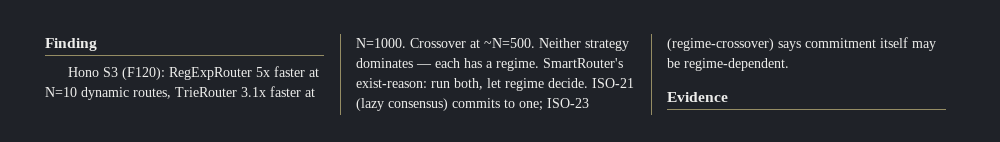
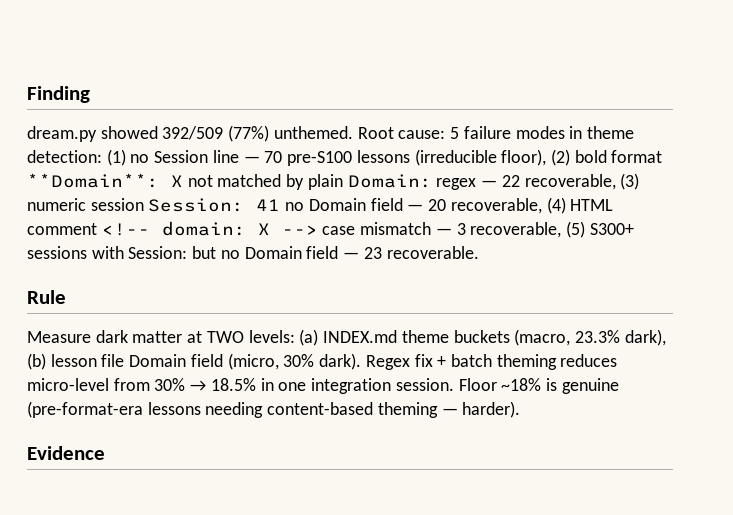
[67,66,319,80] [45,86,315,100] [356,38,629,51] [356,58,623,71] [356,78,634,91] [356,98,589,111] [667,37,936,51] [667,58,789,71] Hono S3 (F120): RegExpRouter 5x faster at N=10 dynamic routes, TrieRouter 3.1x faster at N=1000. Crossover at ~N=500. Neither strategy dominates — each has a regime. SmartRouter's exist-reason: run both, let regime decide. ISO-21 (lazy consensus) commits to one; ISO-23 (regime-crossover) says commitment itself may be regime-dependent. -> [27,125,634,142] [27,149,663,166] [27,173,640,190] [27,197,614,214] [27,221,634,238] [27,246,479,259] [27,290,66,304] [27,329,666,346] [27,353,618,370] [27,378,619,394] [27,401,521,418] dream.py showed 392/509 (77%) unthemed. Root cause: 5 failure modes in theme detection: (1) no Session line — 70 pre-S100 lessons (irreducible floor), (2) bold format **Domain**: X not matched by plain Domain: regex — 22 recoverable, (3) numeric session Session: 41 no Domain field — 20 recoverable, (4) HTML comment <!-- domain: X --> case mismatch — 3 recoverable, (5) S300+ sessions with Session: but no Domain field — 23 recoverable. // Rule // Measure dark matter at TWO levels: (a) INDEX.md theme buckets (macro, 23.3% dark), (b) lesson file Domain field (micro, 30% dark). Regex fix + batch theming reduces micro-level from 30% → 18.5% in one integration session. Floor ~18% is genuine (pre-format-era lessons needing content-based theming — harder).

